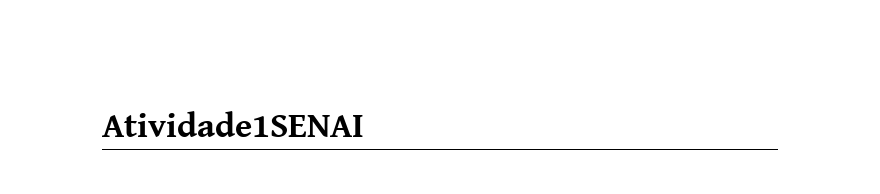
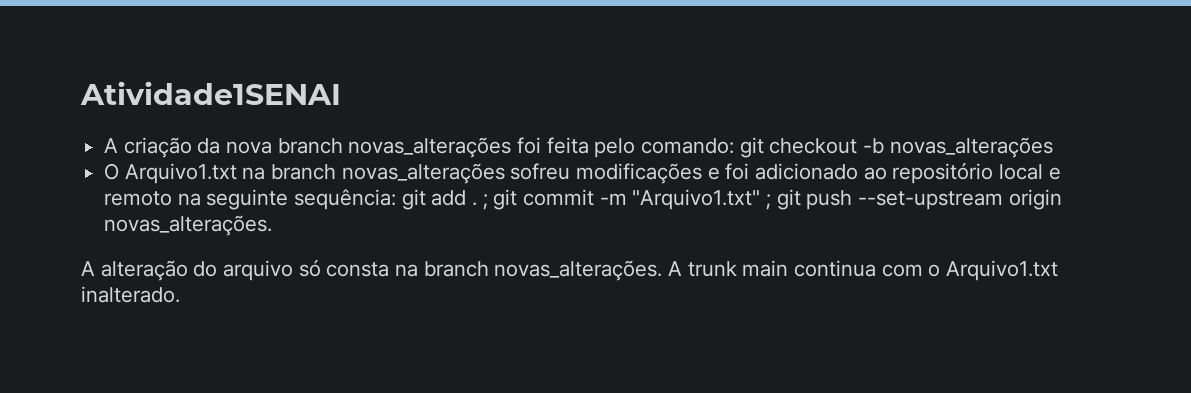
(364, 124) none -> [104,137,1053,158] [104,162,1061,184] [104,189,1062,210] [104,215,273,236] [81,259,1059,281] [81,286,180,303] // A criação da nova branch novas_alterações foi feita pelo comando: git checkout -b novas_alterações // O Arquivo1.txt na branch novas_alterações sofreu modificações e foi adicionado ao repositório local e remoto na seguinte sequência: git add . ; git commit -m "Arquivo1.txt" ; git push --set-upstream origin novas_alterações. // A alteração do arquivo só consta na branch novas_alterações. A trunk main continua com o Arquivo1.txt inalterado.

